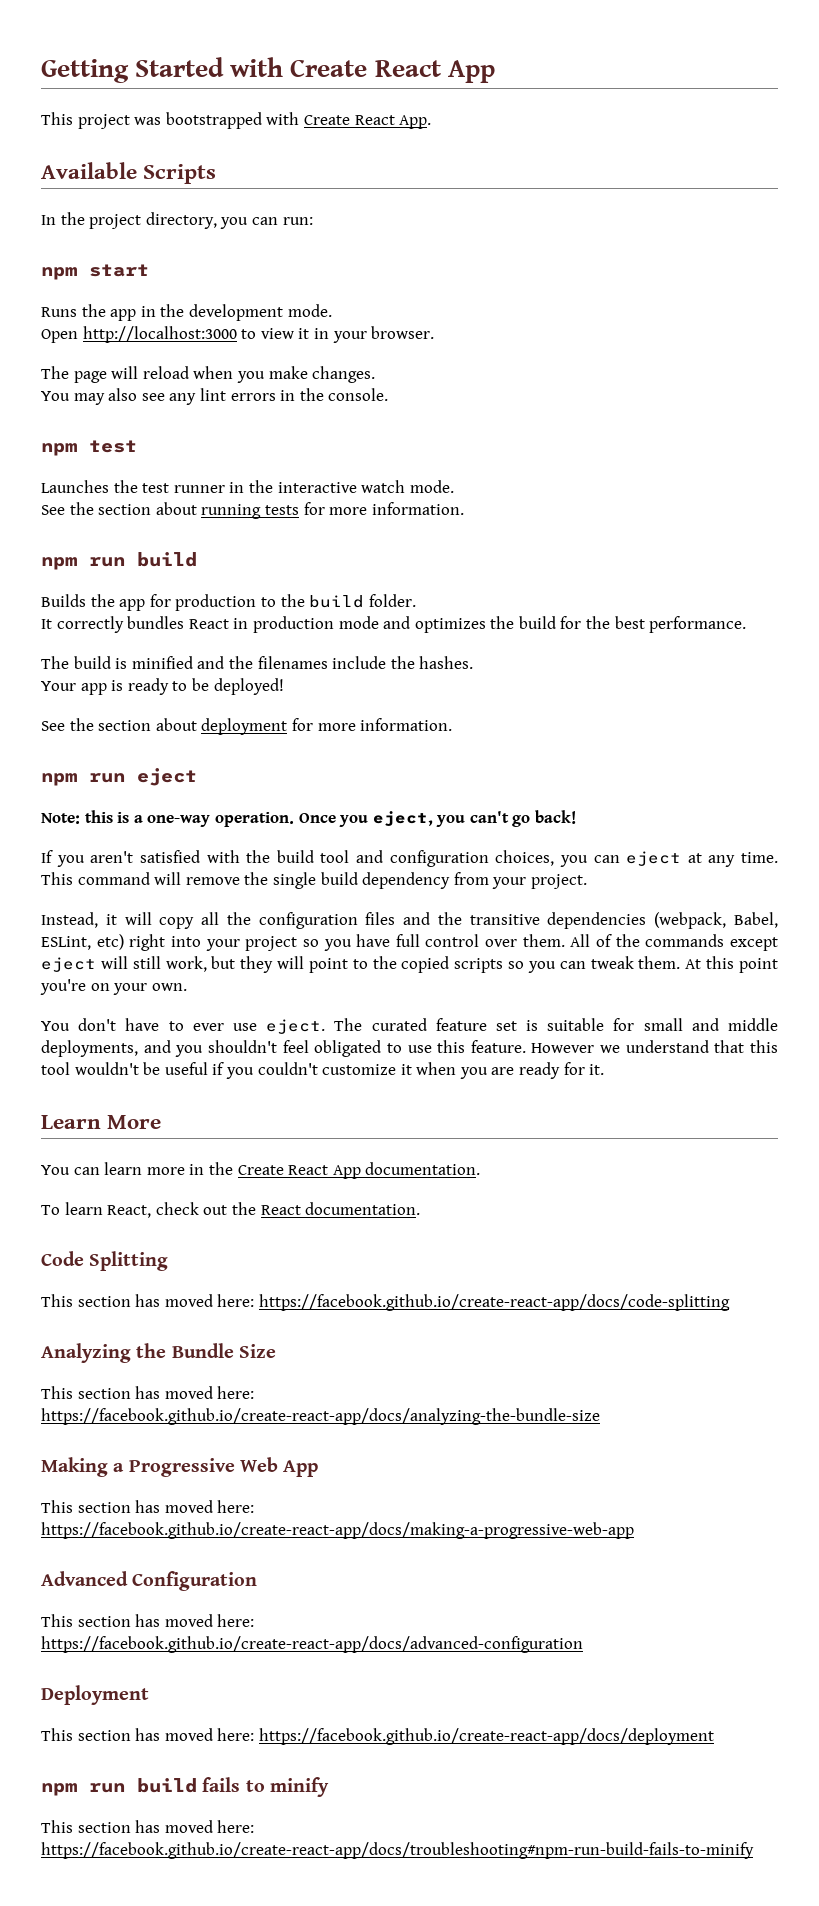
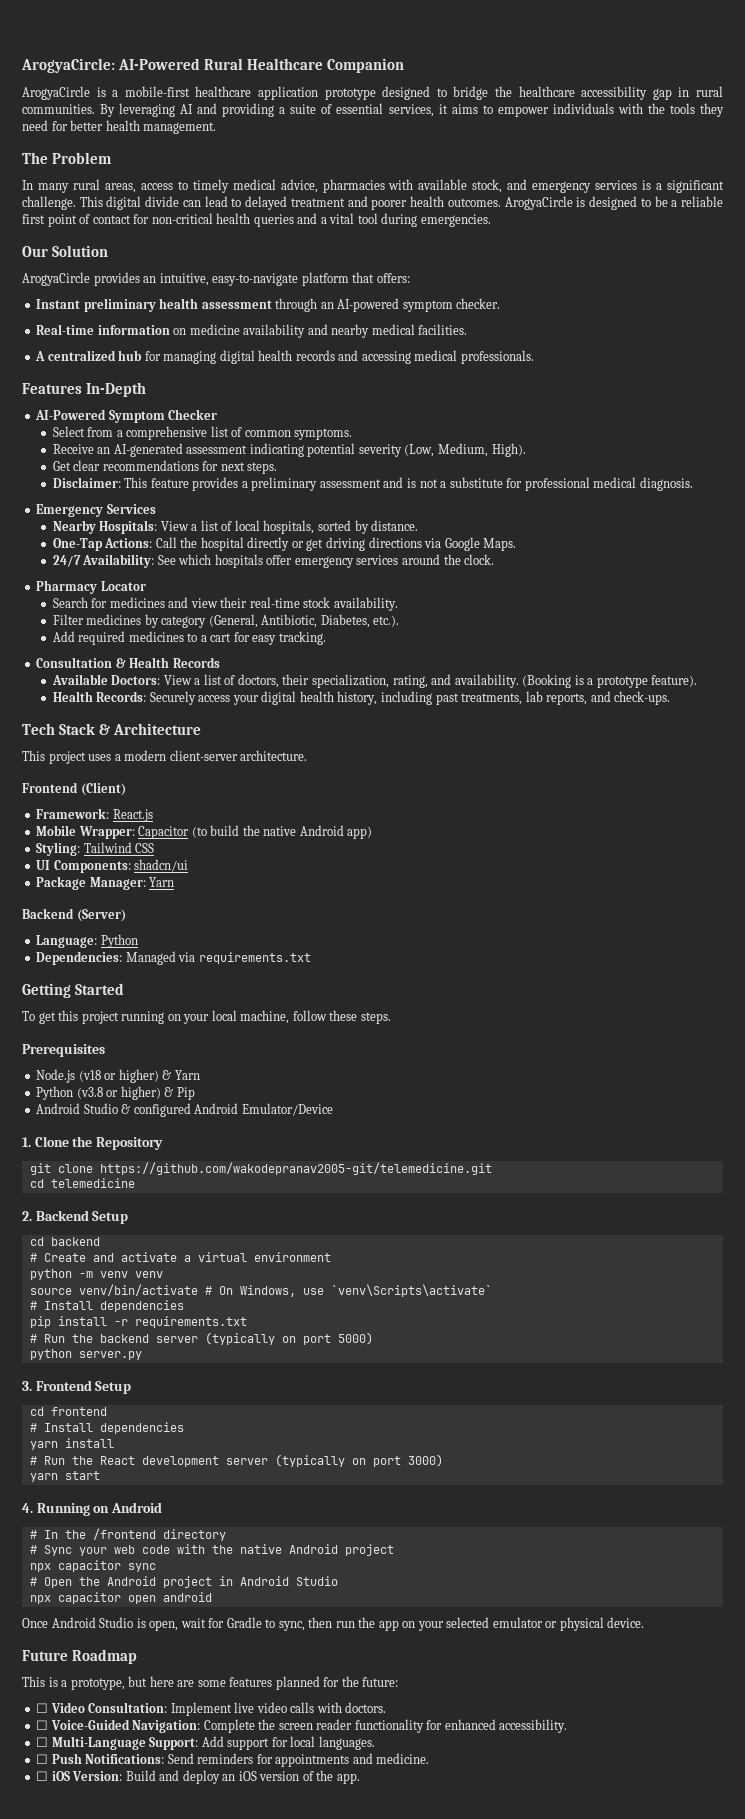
[41,57,495,83] [41,112,432,129] [41,162,217,184] [41,212,313,229] [41,264,149,280] [41,304,332,321] [41,326,435,343] [41,366,376,383] [41,388,389,405] [41,440,137,456] [41,480,454,493] [41,502,464,519] [41,552,197,570] [41,594,416,611] [41,616,747,633] [41,656,474,669] [41,678,284,695] [41,718,453,735] [41,768,197,786] [41,810,577,827] [41,850,778,867] [41,872,587,889] [41,912,778,929] [41,934,778,951] [41,956,779,973] [40,979,187,995] [41,1018,778,1034] [41,1040,778,1057] [41,1062,605,1079] [41,1115,162,1129] [41,1162,481,1179] [41,1202,421,1218] [41,1251,169,1271] [41,1294,730,1311] [41,1343,276,1363] [41,1386,255,1399] [41,1408,600,1425] [41,1457,319,1477] [41,1500,255,1513] [41,1522,634,1539] [41,1571,258,1591] [41,1614,255,1627] [41,1636,583,1653] [41,1685,149,1705] [41,1728,714,1745] [41,1777,329,1797] [41,1820,255,1833] [41,1842,754,1859] Getting Started with Create React App // This project was bootstrapped with Create React App. // Available Scripts // In the project directory, you can run: // npm start // Runs the app in the development mode. // Open http://localhost:3000 to view it in your browser. // The page will reload when you make changes. // You may also see any lint errors in the console. // npm test // Launches the test runner in the interactive watch mode. // See the section about running tests for more information. // npm run build // Builds the app for production to the build folder. // It correctly bundles React in production mode and optimizes the build for the best performance. // The build is minified and the filenames include the hashes. // Your app is ready to be deployed! // See the section about deployment for more information. // npm run eject // Note: this is a one-way operation. Once you eject, you can't go back! // If you aren't satisfied with the build tool and configuration choices, you can eject at any time. This command will remove the single build dependency from your project. // Instead, it will copy all the configuration files and the transitive dependencies (webpack, Babel, ESLint, etc) right into your project so you have full control over them. All of the commands except eject will still work, but they will point to the copied scripts so you can tweak them. At this point you're on your own. // You don't have to ever use eject. The curated feature set is suitable for small and middle deployments, and you shouldn't feel obligated to use this feature. However we understand that this tool wouldn't be useful if you couldn't customize it when you are ready for it. // Learn More // You can learn more in the Create React App documentation. // To learn React, check out the React documentation. // Code Splitting // This section has moved here: https://facebook.github.io/create-react-app/docs/code-splitting // Analyzing the Bundle Size // This section has moved here: https://facebook.github.io/create-react-app/docs/analyzing-the-bundle-size // Making a Progressive Web App // This section has moved here: https://facebook.github.io/create-react-app/docs/making-a-progressive-web-app // Advanced Configuration // This section has moved here: https://facebook.github.io/create-react-app/docs/advanced-configuration // Deployment // This section has moved here: https://facebook.github.io/create-react-app/docs/deployment // npm run build fails to minify // This section has moved here: https://facebook.github.io/create-react-app/docs/troubleshooting#npm-run-build-fails-to-minify -> [21,58,405,73] [22,86,724,100] [22,103,724,117] [22,120,217,134] [22,152,112,164] [22,179,725,193] [22,196,723,210] [22,213,491,227] [22,245,108,257] [22,272,410,286] [36,298,501,312] [36,324,468,338] [35,350,534,364] [22,382,146,397] [35,409,218,423] [52,426,353,440] [52,443,526,457] [52,460,278,474] [52,477,693,491] [36,504,156,517] [52,520,419,534] [52,537,517,551] [52,554,495,568] [36,580,146,594] [52,597,398,611] [52,614,400,628] [52,631,326,645] [36,657,220,668] [51,674,698,688] [52,691,671,705] [22,723,201,735] [22,750,308,764] [22,782,126,796] [36,808,153,822] [36,825,373,839] [36,842,155,856] [36,859,189,873] [36,876,175,890] [22,908,126,922] [36,934,138,948] [36,951,311,965] [22,983,124,998] [22,1010,391,1024] [22,1044,105,1057] [36,1069,200,1083] [36,1086,195,1100] [36,1103,333,1117] [22,1136,163,1150] [29,1162,492,1175] [29,1178,135,1188] [22,1210,129,1224] [29,1237,100,1246] [29,1252,331,1262] [29,1269,163,1280] [29,1284,492,1297] [29,1300,184,1312] [29,1316,247,1328] [29,1332,373,1345] [29,1349,142,1360] [22,1380,132,1394] [29,1407,107,1416] [29,1422,184,1434] [29,1438,114,1450] [29,1454,443,1467] [29,1471,100,1482] [22,1502,162,1516] [29,1528,226,1541] [29,1544,394,1556] [29,1560,156,1572] [29,1576,338,1588] [29,1592,212,1604] [22,1617,645,1631] [22,1649,137,1664] [22,1676,399,1690] [36,1702,387,1716] [36,1719,568,1733] [36,1736,375,1750] [36,1753,430,1767] [36,1770,360,1784] ArogyaCircle: AI-Powered Rural Healthcare Companion // ArogyaCircle is a mobile-first healthcare application prototype designed to bridge the healthcare accessibility gap in rural communities. By leveraging AI and providing a suite of essential services, it aims to empower individuals with the tools they need for better health management. // The Problem // In many rural areas, access to timely medical advice, pharmacies with available stock, and emergency services is a significant challenge. This digital divide can lead to delayed treatment and poorer health outcomes. ArogyaCircle is designed to be a reliable first point of contact for non-critical health queries and a vital tool during emergencies. // Our Solution // ArogyaCircle provides an intuitive, easy-to-navigate platform that offers: // Instant preliminary health assessment through an AI-powered symptom checker. // Real-time information on medicine availability and nearby medical facilities. // A centralized hub for managing digital health records and accessing medical professionals. // Features In-Depth // AI-Powered Symptom Checker // Select from a comprehensive list of common symptoms. // Receive an AI-generated assessment indicating potential severity (Low, Medium, High). // Get clear recommendations for next steps. // Disclaimer: This feature provides a preliminary assessment and is not a substitute for professional medical diagnosis. // Emergency Services // Nearby Hospitals: View a list of local hospitals, sorted by distance. // One-Tap Actions: Call the hospital directly or get driving directions via Google Maps. // 24/7 Availability: See which hospitals offer emergency services around the clock. // Pharmacy Locator // Search for medicines and view their real-time stock availability. // Filter medicines by category (General, Antibiotic, Diabetes, etc.). // Add required medicines to a cart for easy tracking. // Consultation & Health Records // Available Doctors: View a list of doctors, their specialization, rating, and availability. (Booking is a prototype feature). // Health Records: Securely access your digital health history, including past treatments, lab reports, and check-ups. // Tech Stack & Architecture // This project uses a modern client-server architecture. // Frontend (Client) // Framework: React.js // Mobile Wrapper: Capacitor (to build the native Android app) // Styling: Tailwind CSS // UI Components: shadcn/ui // Package Manager: Yarn // Backend (Server) // Language: Python // Dependencies: Managed via requirements.txt // Getting Started // To get this project running on your local machine, follow these steps. // Prerequisites // Node.js (v18 or higher) & Yarn // Python (v3.8 or higher) & Pip // Android Studio & configured Android Emulator/Device // 1. Clone the Repository // git clone https://github.com/wakodepranav2005-git/telemedicine.git // cd telemedicine // 2. Backend Setup // cd backend // # Create and activate a virtual environment // python -m venv venv // source venv/bin/activate # On Windows, use `venv\Scripts\activate` // # Install dependencies // pip install -r requirements.txt // # Run the backend server (typically on port 5000) // python server.py // 3. Frontend Setup // cd frontend // # Install dependencies // yarn install // # Run the React development server (typically on port 3000) // yarn start // 4. Running on Android // # In the /frontend directory // # Sync your web code with the native Android project // npx capacitor sync // # Open the Android project in Android Studio // npx capacitor open android // Once Android Studio is open, wait for Gradle to sync, then run the app on your selected emulator or physical device. // Future Roadmap // This is a prototype, but here are some features planned for the future: // ☐ Video Consultation: Implement live video calls with doctors. // ☐ Voice-Guided Navigation: Complete the screen reader functionality for enhanced accessibility. // ☐ Multi-Language Support: Add support for local languages. // ☐ Push Notifications: Send reminders for appointments and medicine. // ☐ iOS Version: Build and deploy an iOS version of the app.

